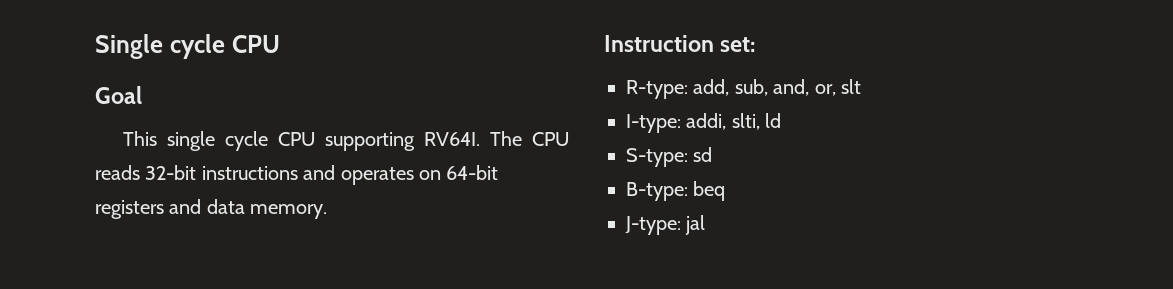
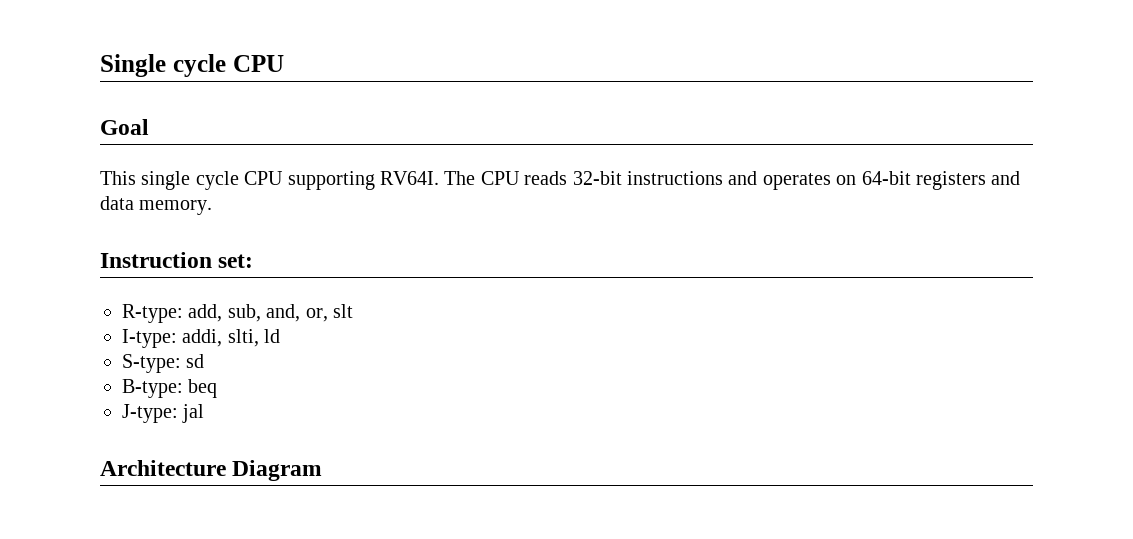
(706, 225) none -> [100,460,323,481] // Architecture Diagram

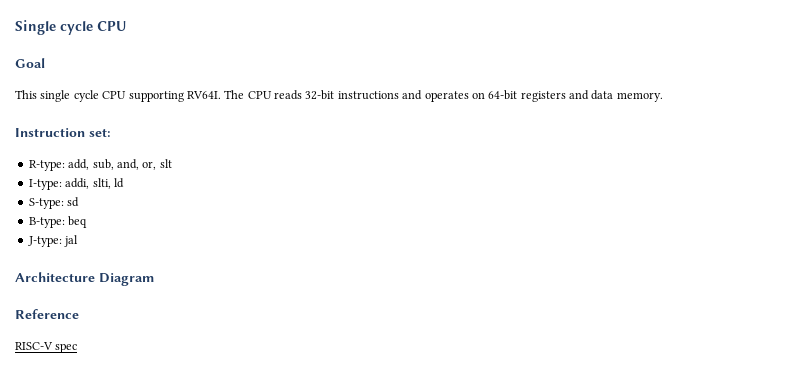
(323, 470) none -> [15,309,79,319] [15,342,78,353] // Reference // RISC-V spec

